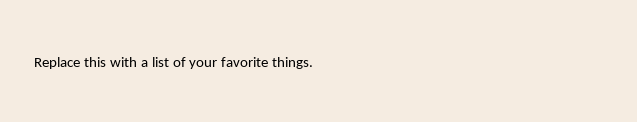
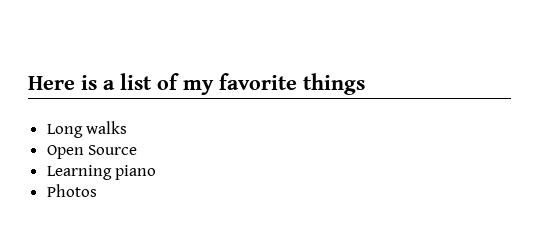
[34,57,314,69] Replace this with a list of your favorite things. -> [28,73,365,95] [46,121,128,138] [46,145,138,159] [46,165,157,180] [46,184,97,197] Here is a list of my favorite things // Long walks // Open Source // Learning piano // Photos

